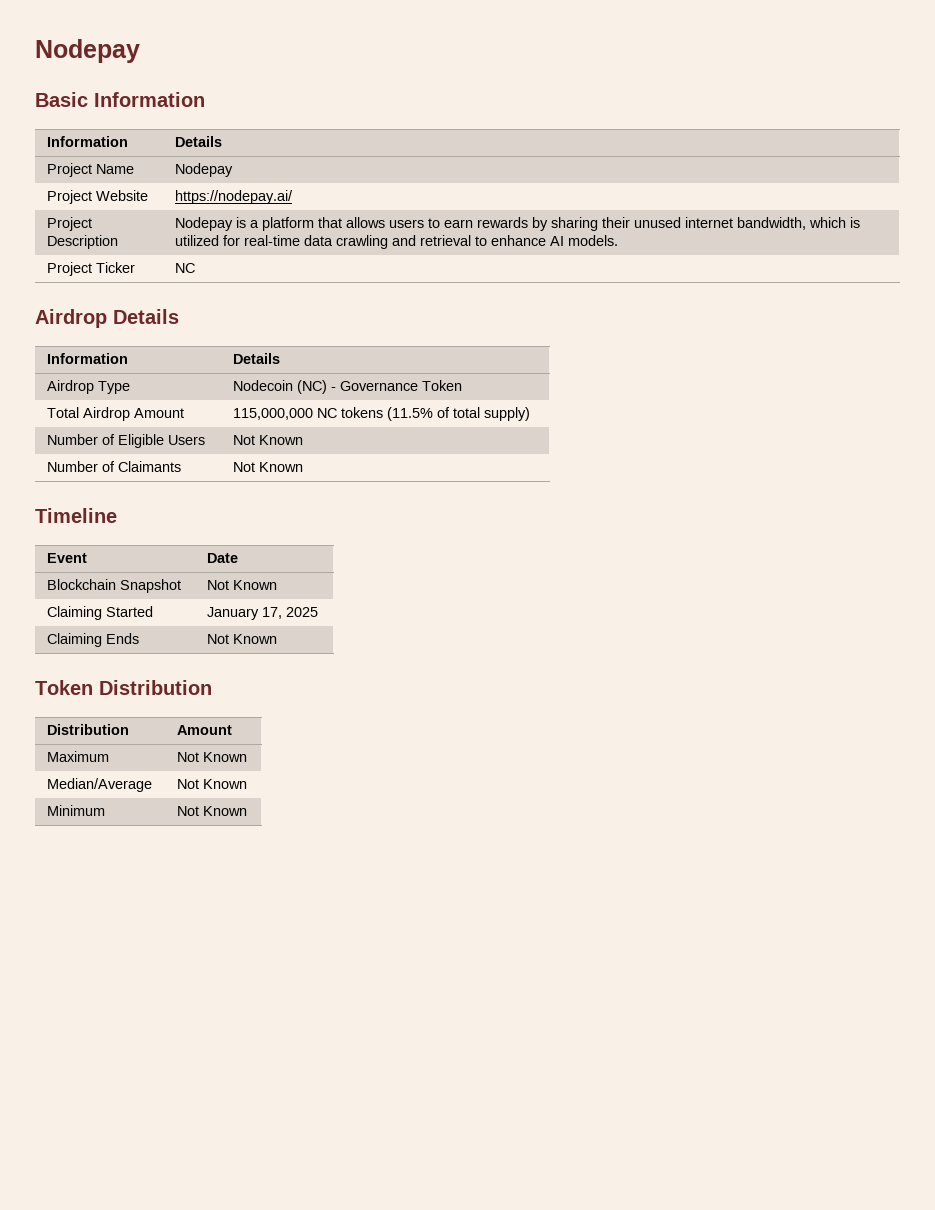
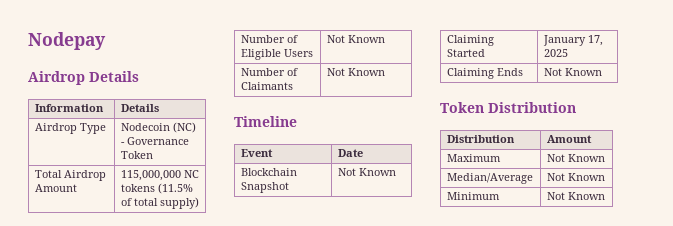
[35,39,140,63] [35,92,205,107] [47,136,129,147] [175,136,223,147] [47,163,135,177] [175,163,234,177] [47,190,149,204] [175,190,294,204] [47,217,93,231] [47,235,119,249] [175,217,861,231] [175,235,619,249] [47,262,136,276] [175,263,196,273] Nodepay // Basic Information // Information | Details // Project Name | Nodepay // Project Website | https://nodepay.ai/ // Project Description | Nodepay is a platform that allows users to earn rewards by sharing their unused internet bandwidth, which is utilized for real-time data crawling and retrieval to enhance AI models. // Project Ticker | NC -> [28,32,106,50] Nodepay

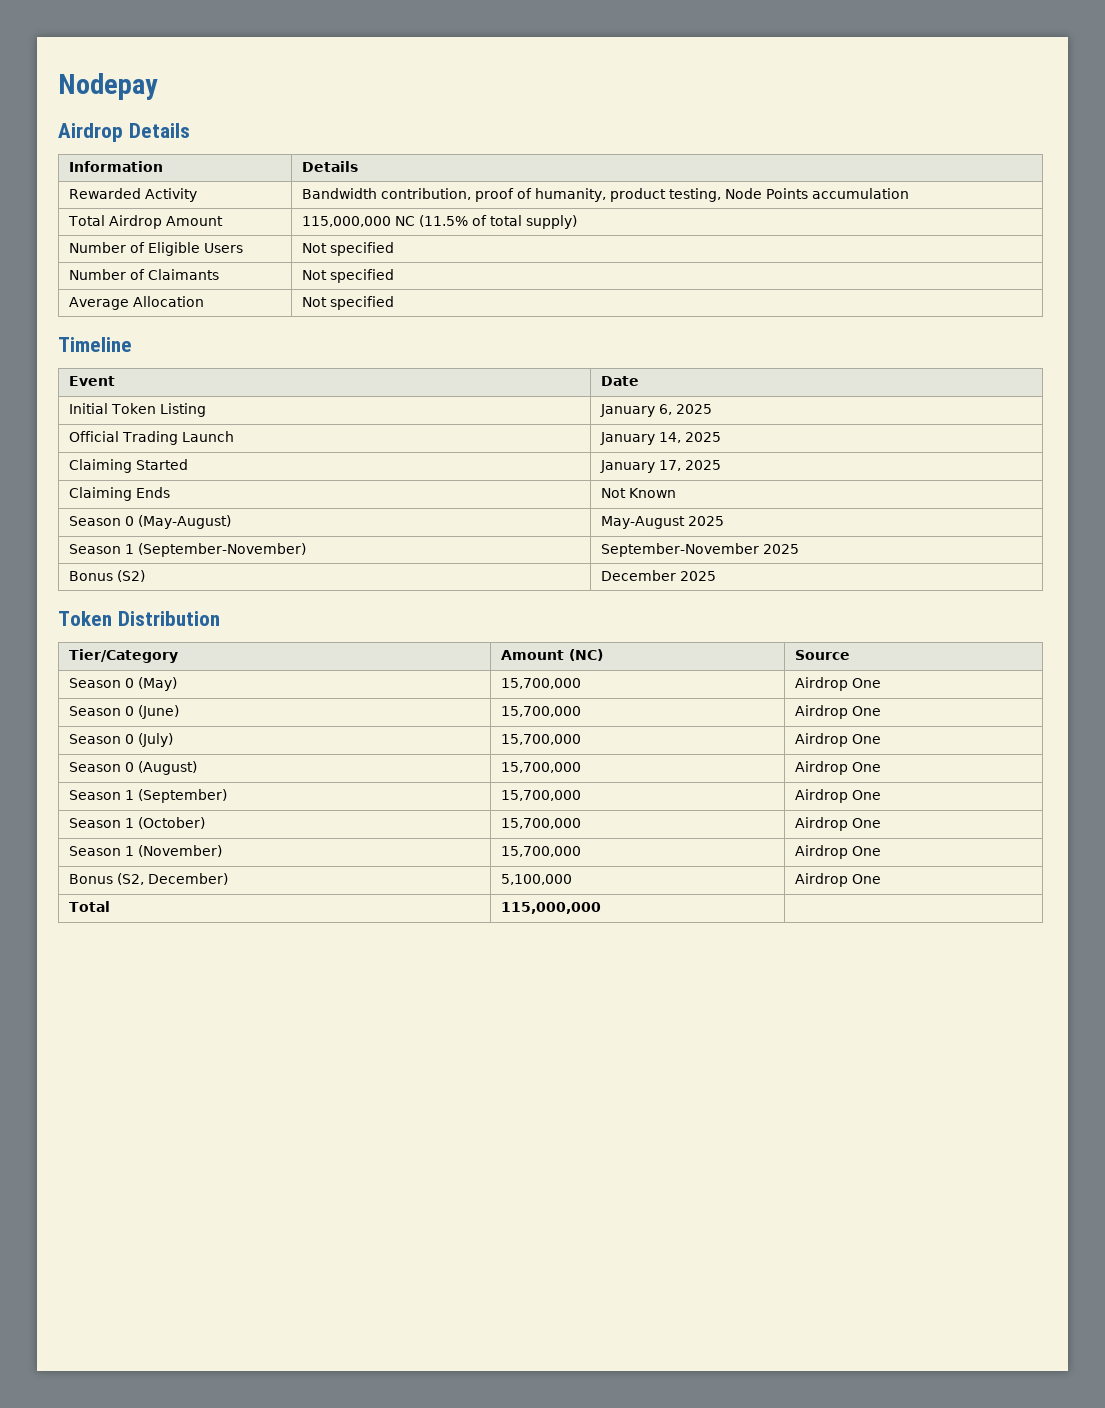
[34,123,106,134] [120,122,196,133] [120,137,189,145] [120,151,153,159] Airdrop Type | Nodecoin (NC) - Governance Token -> [68,188,197,202] [301,188,909,202] Rewarded Activity | Bandwidth contribution, proof of humanity, product testing, Node Points accumulation
[120,184,155,192] tokens -> (415, 221) none
[347,35,385,43] Known -> [329,242,394,256] specified
[347,68,385,76] [234,116,297,127] [240,149,273,157] [337,149,363,157] [240,168,297,176] [240,182,289,193] [337,168,396,176] Known // Timeline // Event | Date // Blockchain Snapshot | Not Known -> [329,269,394,283] [68,296,204,310] [301,296,394,310] [58,337,132,352] [68,376,115,386] [600,376,639,386] [68,403,206,417] [599,404,712,417] [68,431,234,445] [599,432,721,445] specified // Average Allocation | Not specified // Timeline // Event | Date // Initial Token Listing | January 6, 2025 // Official Trading Launch | January 14, 2025
(602, 72) none -> [68,515,231,529] [600,516,724,529] [68,543,306,557] [600,543,799,557] [68,570,145,582] [600,570,716,581] // Season 0 (May-August) | May-August 2025 // Season 1 (September-November) | September-November 2025 // Bonus (S2) | December 2025
[446,135,515,143] [546,135,592,143] [446,154,501,162] [546,154,605,162] [446,173,533,184] [546,173,605,181] [446,192,500,200] [546,192,605,200] Distribution | Amount // Maximum | Not Known // Median/Average | Not Known // Minimum | Not Known -> [68,649,178,663] [500,649,603,661] [794,650,850,660] [68,677,177,691] [500,678,581,689] [794,677,881,691] [68,705,179,719] [500,706,581,717] [794,705,881,719] [68,733,173,747] [500,734,581,745] [794,733,881,747] [68,761,197,775] [500,762,581,773] [794,761,881,775] [68,789,227,803] [500,790,581,801] [794,789,881,803] [68,817,205,829] [500,818,581,829] [794,817,881,831] [68,845,222,857] [500,846,581,857] [794,845,881,859] [68,873,228,885] [500,874,572,885] [794,873,881,887] [68,901,110,912] [500,902,601,914] Tier/Category | Amount (NC) | Source // Season 0 (May) | 15,700,000 | Airdrop One // Season 0 (June) | 15,700,000 | Airdrop One // Season 0 (July) | 15,700,000 | Airdrop One // Season 0 (August) | 15,700,000 | Airdrop One // Season 1 (September) | 15,700,000 | Airdrop One // Season 1 (October) | 15,700,000 | Airdrop One // Season 1 (November) | 15,700,000 | Airdrop One // Bonus (S2, December) | 5,100,000 | Airdrop One // Total | 115,000,000 |

